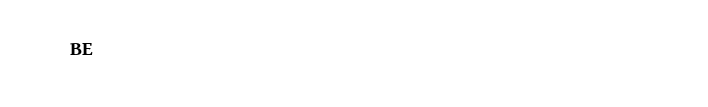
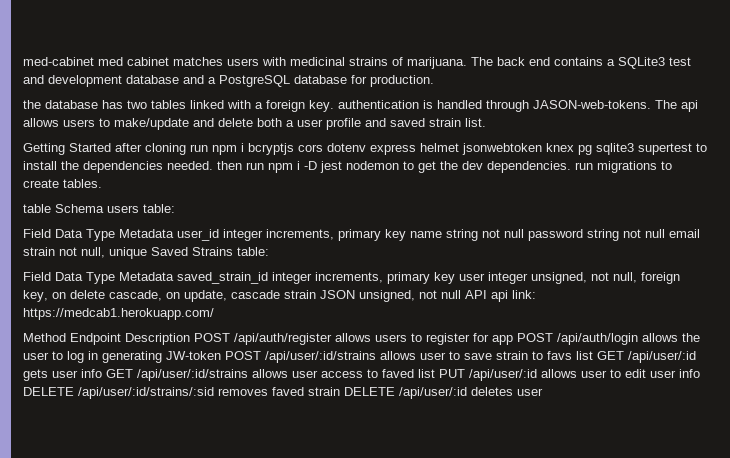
[70,43,93,55] BE -> [23,57,691,69] [23,75,434,87] [23,100,698,112] [23,118,486,130] [23,143,707,155] [23,161,672,173] [23,179,102,188] [23,204,175,213] [23,229,700,241] [23,247,269,259] [23,272,680,284] [23,290,536,302] [23,308,214,320] [23,333,700,345] [23,351,696,363] [23,369,700,381] [23,387,543,399] med-cabinet med cabinet matches users with medicinal strains of marijuana. The back end contains a SQLite3 test and development database and a PostgreSQL database for production. // the database has two tables linked with a foreign key. authentication is handled through JASON-web-tokens. The api allows users to make/update and delete both a user profile and saved strain list. // Getting Started after cloning run npm i bcryptjs cors dotenv express helmet jsonwebtoken knex pg sqlite3 supertest to install the dependencies needed. then run npm i -D jest nodemon to get the dev dependencies. run migrations to create tables. // table Schema users table: // Field Data Type Metadata user_id integer increments, primary key name string not null password string not null email strain not null, unique Saved Strains table: // Field Data Type Metadata saved_strain_id integer increments, primary key user integer unsigned, not null, foreign key, on delete cascade, on update, cascade strain JSON unsigned, not null API api link: https://medcab1.herokuapp.com/ // Method Endpoint Description POST /api/auth/register allows users to register for app POST /api/auth/login allows the user to log in generating JW-token POST /api/user/:id/strains allows user to save strain to favs list GET /api/user/:id gets user info GET /api/user/:id/strains allows user access to faved list PUT /api/user/:id allows user to edit user info DELETE /api/user/:id/strains/:sid removes faved strain DELETE /api/user/:id deletes user

